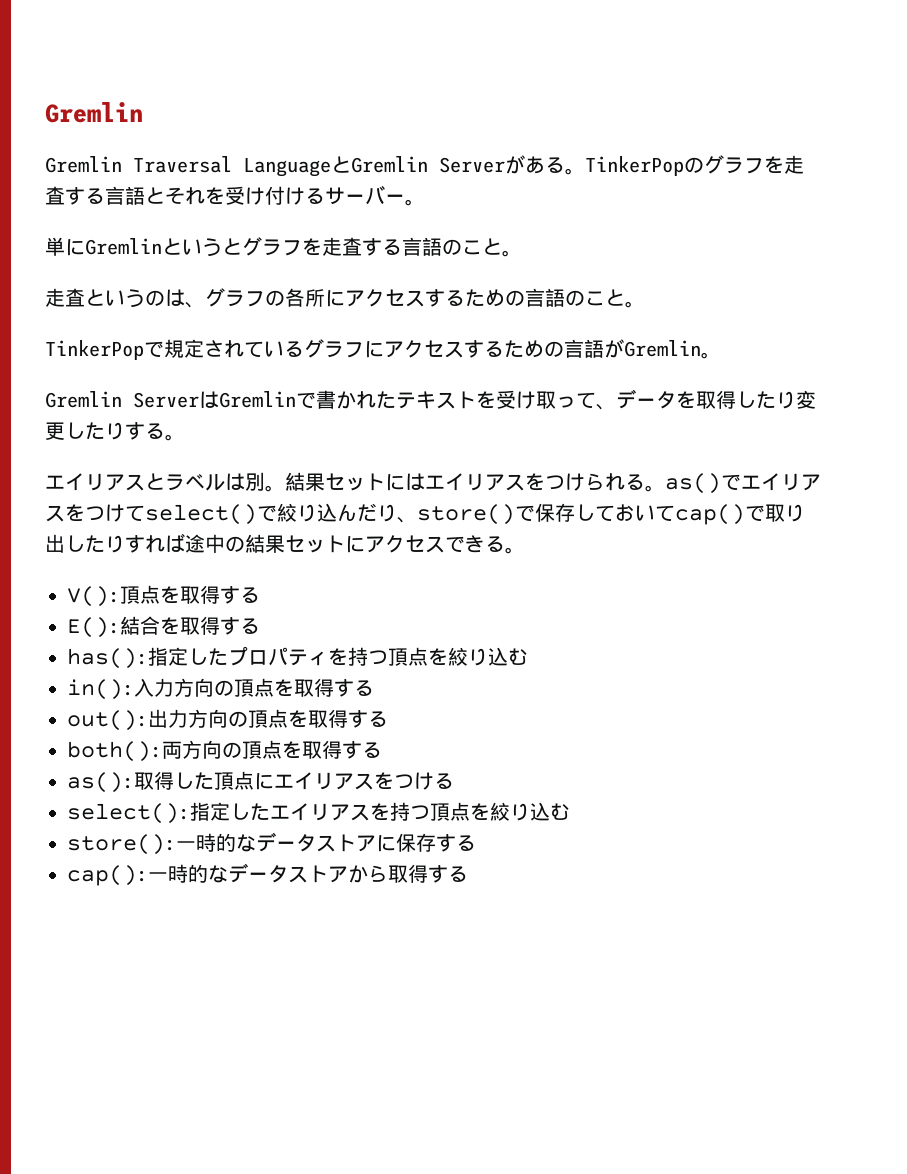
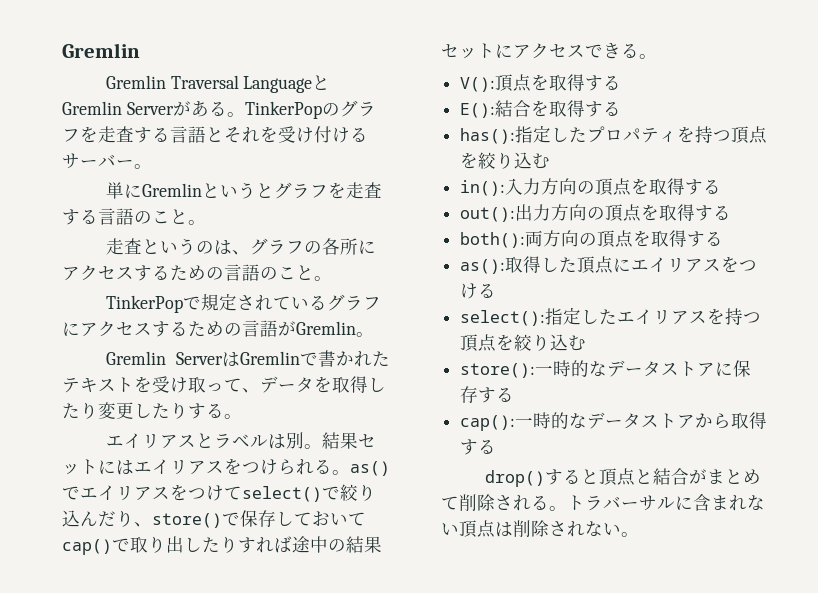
(468, 874) none -> [484,468,761,487] [441,494,765,511] [441,520,639,538] // drop()すると頂点と結合がまとめて削除される。トラバーサルに含まれない頂点は削除されない。

